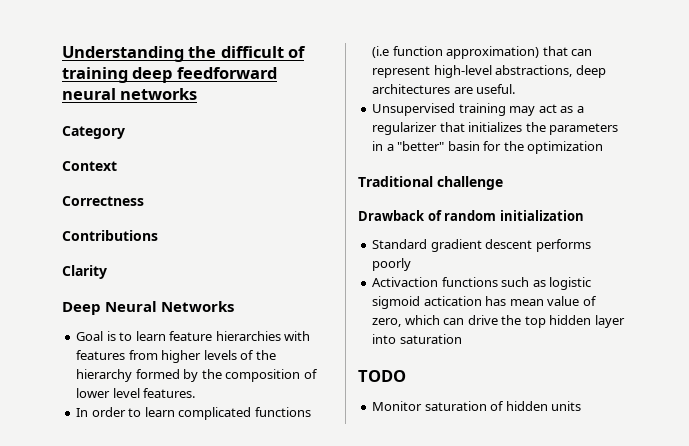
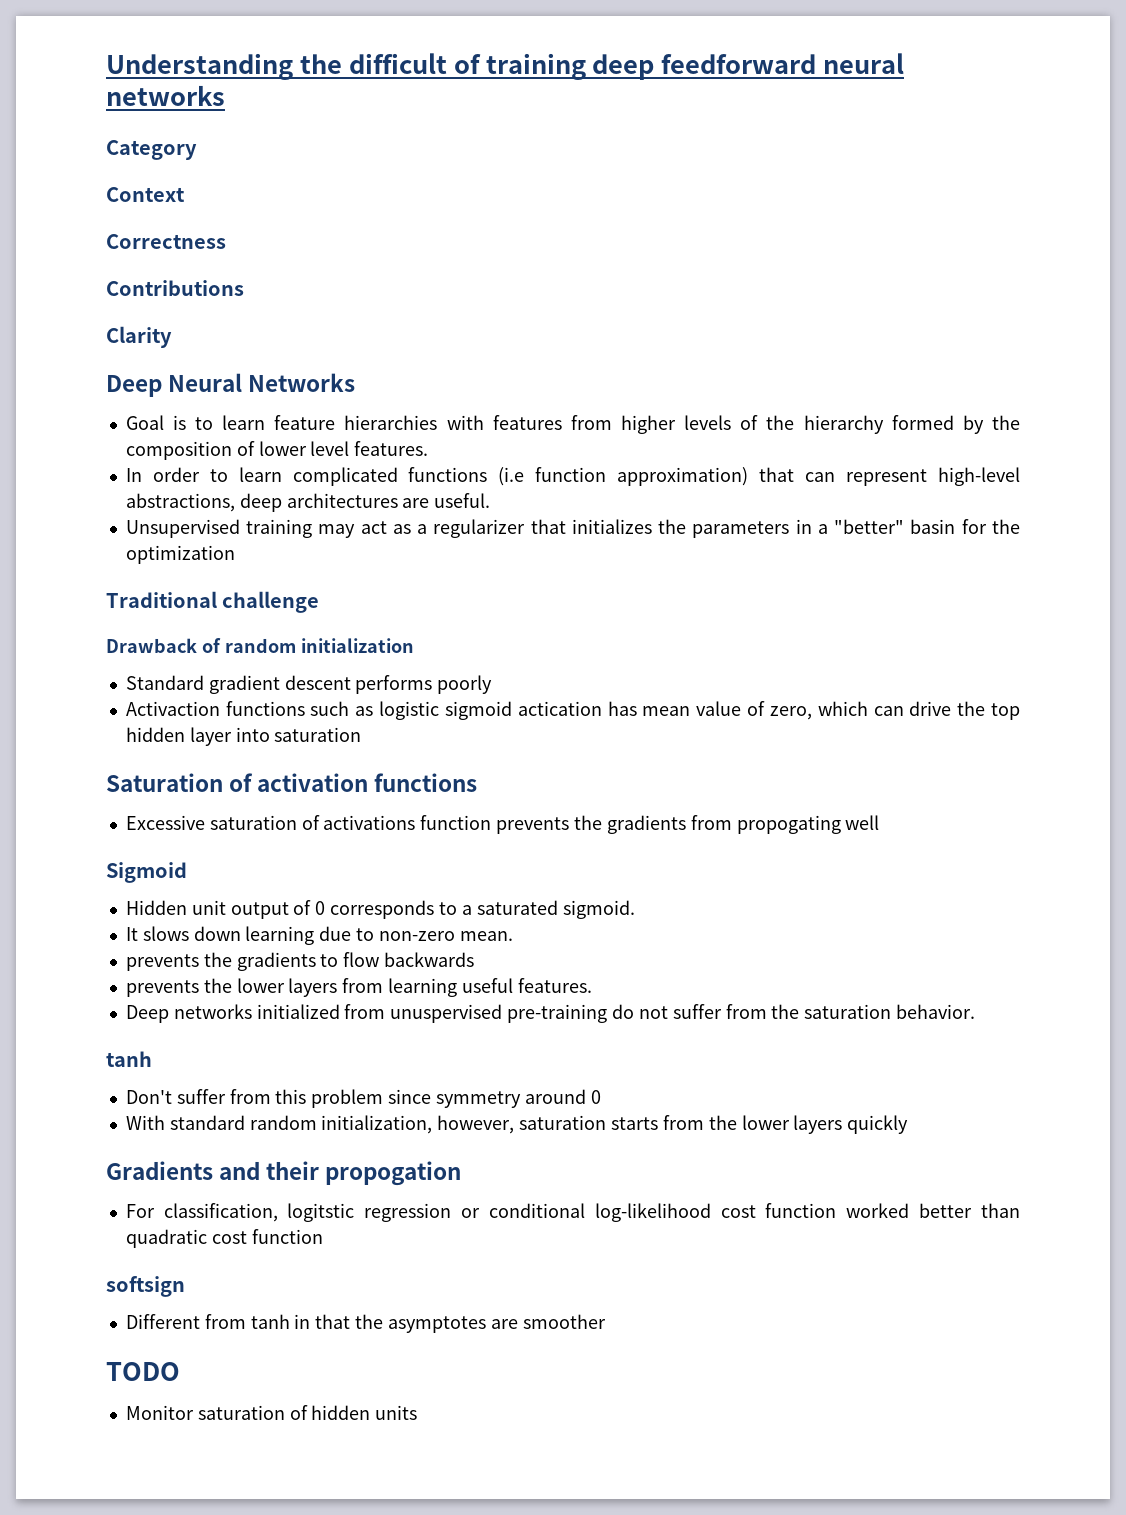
(462, 339) none -> [106,773,478,792] [125,815,880,834] [106,862,187,883] [125,900,635,919] [125,926,513,945] [125,952,475,971] [125,978,592,997] [125,1004,976,1023] [106,1051,152,1067] [125,1089,601,1108] [125,1115,909,1134] [106,1161,462,1186] [125,1203,1021,1222] [125,1229,323,1248] [106,1276,185,1297] [125,1314,606,1333] // Saturation of activation functions // Excessive saturation of activations function prevents the gradients from propogating well // Sigmoid // Hidden unit output of 0 corresponds to a saturated sigmoid. // It slows down learning due to non-zero mean. // prevents the gradients to flow backwards // prevents the lower layers from learning useful features. // Deep networks initialized from unuspervised pre-training do not suffer from the saturation behavior. // tanh // Don't suffer from this problem since symmetry around 0 // With standard random initialization, however, saturation starts from the lower layers quickly // Gradients and their propogation // For classification, logitstic regression or conditional log-likelihood cost function worked better than quadratic cost function // softsign // Different from tanh in that the asymptotes are smoother

